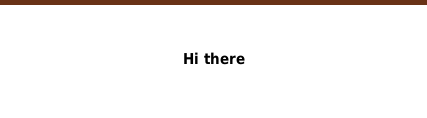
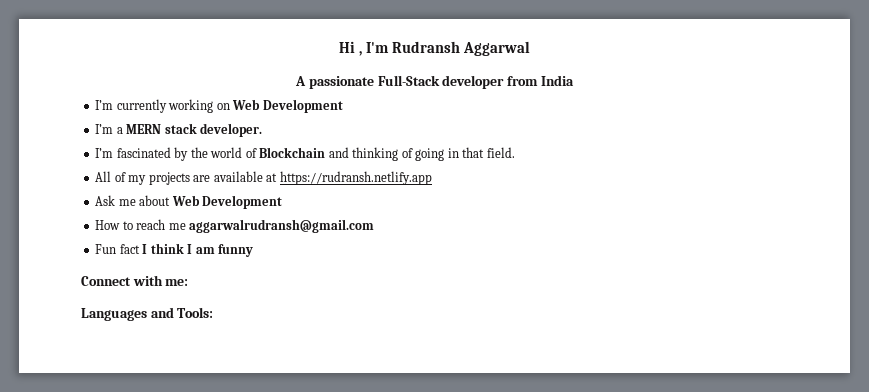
[203,52,245,65] there -> [358,41,531,56] [295,75,574,89] [95,99,343,113] [95,123,263,137] [95,147,515,161] [95,171,432,185] [95,195,283,209] [95,219,375,233] [95,243,254,257] [81,275,189,286] [81,307,214,321] , I'm Rudransh Aggarwal // A passionate Full-Stack developer from India // I’m currently working on Web Development // I’m a MERN stack developer. // I’m fascinated by the world of Blockchain and thinking of going in that field. // All of my projects are available at https://rudransh.netlify.app // Ask me about Web Development // How to reach me aggarwalrudransh@gmail.com // Fun fact I think I am funny // Connect with me: // Languages and Tools:

